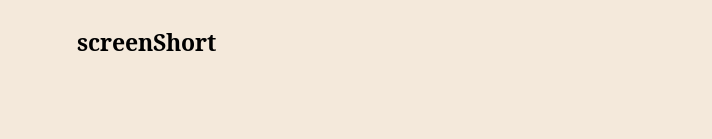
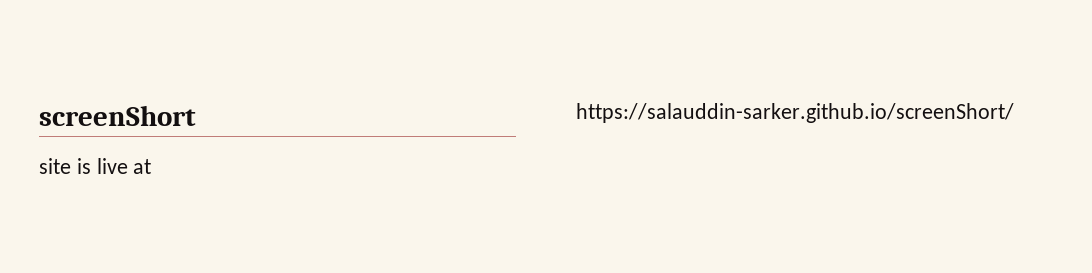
(216, 42) none -> [39,158,152,174] [576,103,1014,123] // site is live at https://salauddin-sarker.github.io/screenShort/

